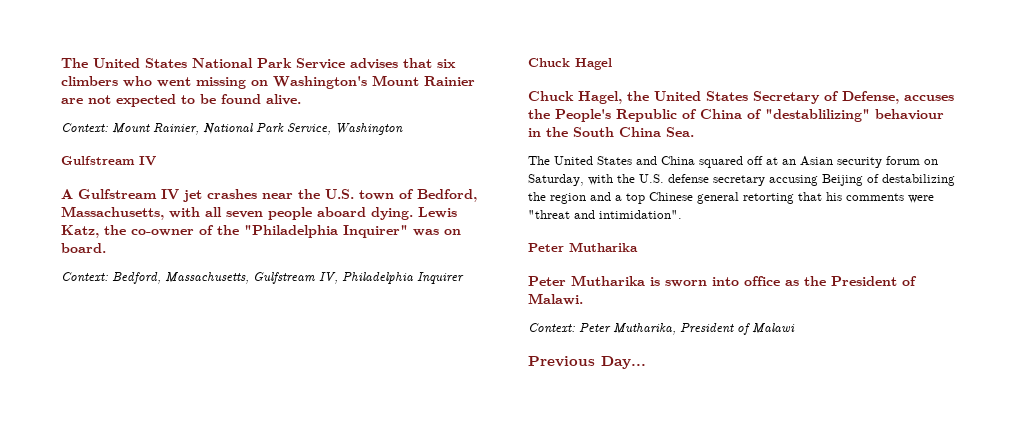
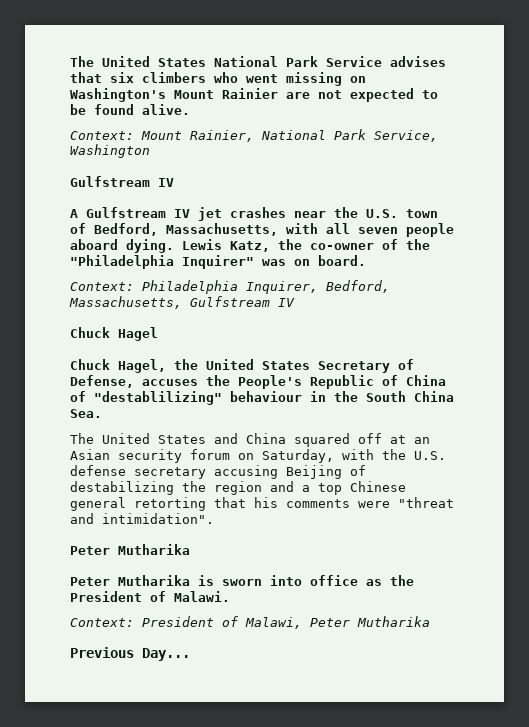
(108, 277) none -> [142,280,318,294] Philadelphia Inquirer,
[319,272,464,284] IV, Philadelphia Inquirer -> [278,298,295,307] IV
[579,323,795,335] Peter Mutharika, President of Malawi -> [142,616,430,629] President of Malawi, Peter Mutharika

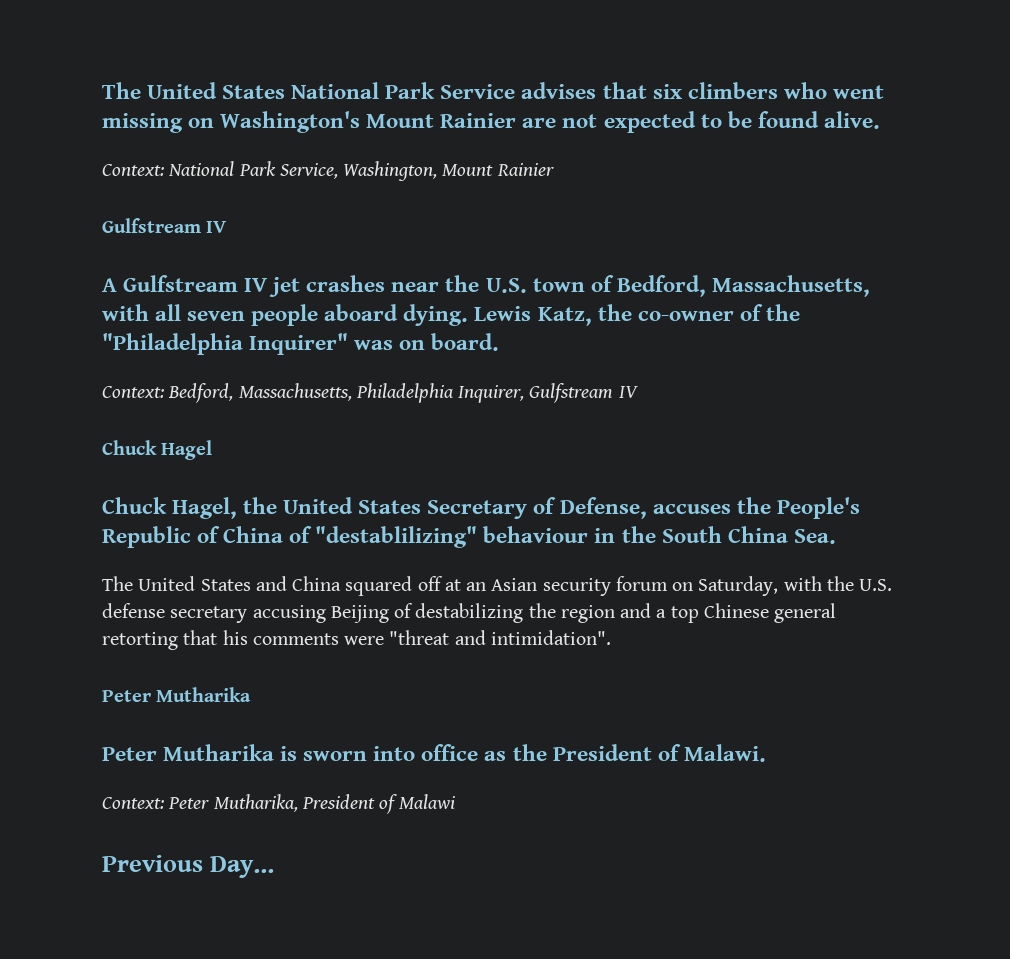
[141,130,254,142] Mount Rainier, -> (164, 170) none
[70,144,150,158] Washington -> [343,161,554,181] Washington, Mount Rainier
[142,280,390,294] [69,296,182,309] Philadelphia Inquirer, Bedford, Massachusetts, -> [168,383,525,403] Bedford, Massachusetts, Philadelphia Inquirer,
[142,616,430,629] President of Malawi, Peter Mutharika -> [168,794,456,814] Peter Mutharika, President of Malawi

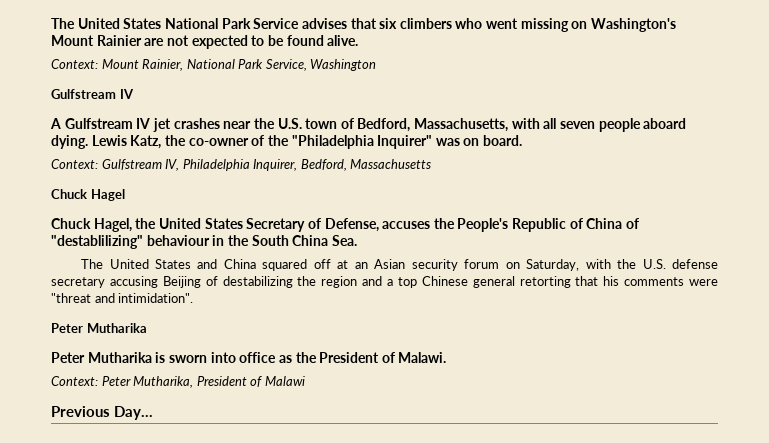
(164, 170) none -> [101,59,184,71] Mount Rainier,
[343,161,554,181] Washington, Mount Rainier -> [310,59,377,71] Washington
[168,383,638,403] Bedford, Massachusetts, Philadelphia Inquirer, Gulfstream IV -> [101,159,432,171] Gulfstream IV, Philadelphia Inquirer, Bedford, Massachusetts

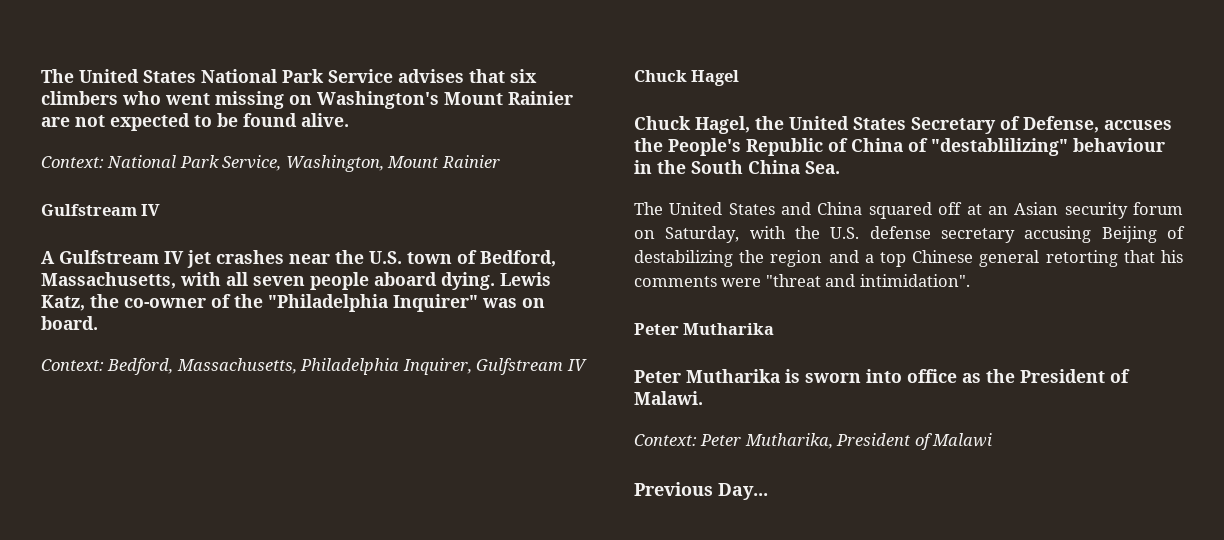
[101,59,184,71] Mount Rainier, -> (104, 162) none
[310,59,377,71] Washington -> [285,155,500,172] Washington, Mount Rainier
[101,159,432,171] Gulfstream IV, Philadelphia Inquirer, Bedford, Massachusetts -> [107,358,587,375] Bedford, Massachusetts, Philadelphia Inquirer, Gulfstream IV

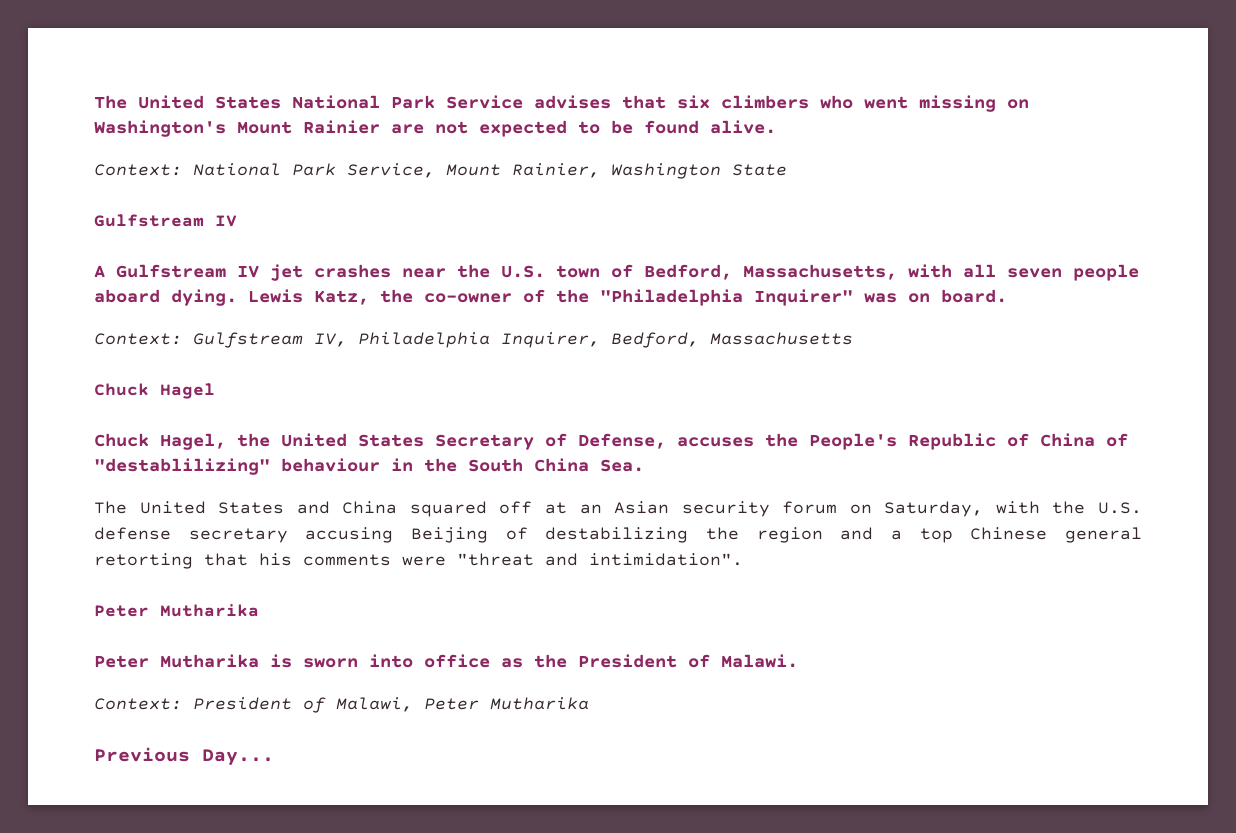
[285,155,500,172] Washington, Mount Rainier -> [446,163,787,179] Mount Rainier, Washington State
[107,358,587,375] Bedford, Massachusetts, Philadelphia Inquirer, Gulfstream IV -> [193,332,853,348] Gulfstream IV, Philadelphia Inquirer, Bedford, Massachusetts
[700,433,993,450] Peter Mutharika, President of Malawi -> [193,697,589,713] President of Malawi, Peter Mutharika

